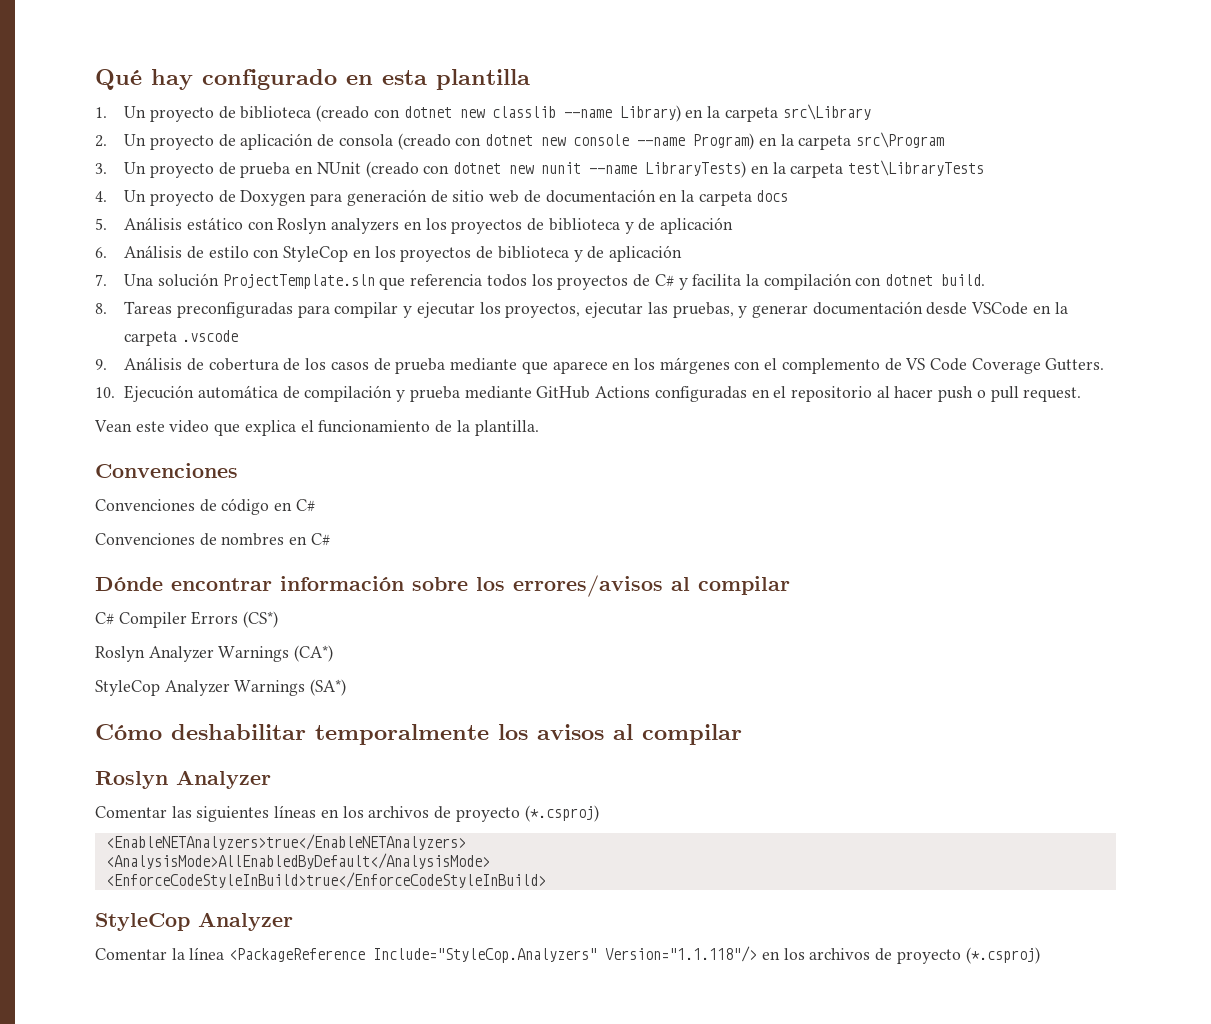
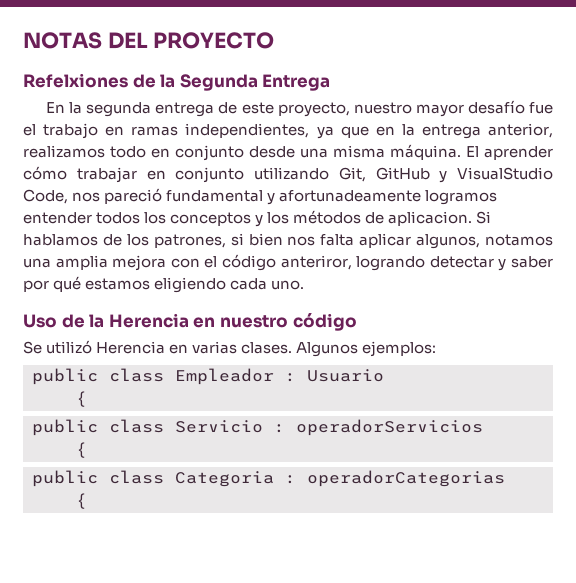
[95,69,530,90] [95,104,871,122] [95,132,944,150] [95,160,984,178] [95,189,789,206] [95,217,733,234] [95,245,682,262] [95,273,986,290] [95,301,1068,318] [124,330,238,346] [95,357,1105,374] [95,385,1082,402] [94,420,539,436] [95,463,238,478] [95,498,315,515] [95,533,330,546] [95,575,790,597] [95,611,279,628] [95,645,334,662] [95,679,347,696] [95,724,742,745] [95,770,271,789] [95,805,599,822] [105,834,466,850] [105,853,490,869] [105,872,546,888] [95,912,293,931] [95,946,1040,964] Qué hay configurado en esta plantilla // 1. Un proyecto de biblioteca (creado con dotnet new classlib --name Library) en la carpeta src\Library // 2. Un proyecto de aplicación de consola (creado con dotnet new console --name Program) en la carpeta src\Program // 3. Un proyecto de prueba en NUnit (creado con dotnet new nunit --name LibraryTests) en la carpeta test\LibraryTests // 4. Un proyecto de Doxygen para generación de sitio web de documentación en la carpeta docs // 5. Análisis estático con Roslyn analyzers en los proyectos de biblioteca y de aplicación // 6. Análisis de estilo con StyleCop en los proyectos de biblioteca y de aplicación // 7. Una solución ProjectTemplate.sln que referencia todos los proyectos de C# y facilita la compilación con dotnet build. // 8. Tareas preconfiguradas para compilar y ejecutar los proyectos, ejecutar las pruebas, y generar documentación desde VSCode en la carpeta .vscode // 9. Análisis de cobertura de los casos de prueba mediante que aparece en los márgenes con el complemento de VS Code Coverage Gutters. // 10. Ejecución automática de compilación y prueba mediante GitHub Actions configuradas en el repositorio al hacer push o pull request. // Vean este video que explica el funcionamiento de la plantilla. // Convenciones // Convenciones de código en C# // Convenciones de nombres en C# // Dónde encontrar información sobre los errores/avisos al compilar // C# Compiler Errors (CS*) // Roslyn Analyzer Warnings (CA*) // StyleCop Analyzer Warnings (SA*) // Cómo deshabilitar temporalmente los avisos al compilar // Roslyn Analyzer // Comentar las siguientes líneas en los archivos de proyecto (*.csproj) // <EnableNETAnalyzers>true</EnableNETAnalyzers> // <AnalysisMode>AllEnabledByDefault</AnalysisMode> // <EnforceCodeStyleInBuild>true</EnforceCodeStyleInBuild> // StyleCop Analyzer // Comentar la línea <PackageReference Include="StyleCop.Analyzers" Version="1.1.118"/> en los archivos de proyecto (*.csproj) -> [23,32,275,49] [23,73,331,91] [46,100,554,117] [23,123,554,139] [23,144,553,161] [23,166,553,183] [23,188,498,205] [23,210,492,227] [23,233,553,249] [23,254,553,271] [23,276,305,293] [23,313,357,331] [23,340,437,357] [32,368,384,385] [76,391,87,407] [32,419,483,436] [76,442,87,458] [32,470,505,487] [76,493,87,509] NOTAS DEL PROYECTO // Refelxiones de la Segunda Entrega // En la segunda entrega de este proyecto, nuestro mayor desafío fue el trabajo en ramas independientes, ya que en la entrega anterior, realizamos todo en conjunto desde una misma máquina. El aprender cómo trabajar en conjunto utilizando Git, GitHub y VisualStudio Code, nos pareció fundamental y afortunadeamente logramos entender todos los conceptos y los métodos de aplicacion. Si hablamos de los patrones, si bien nos falta aplicar algunos, notamos una amplia mejora con el código anteriror, logrando detectar y saber por qué estamos eligiendo cada uno. // Uso de la Herencia en nuestro código // Se utilizó Herencia en varias clases. Algunos ejemplos: // public class Empleador : Usuario // { // public class Servicio : operadorServicios // { // public class Categoria : operadorCategorias // {

